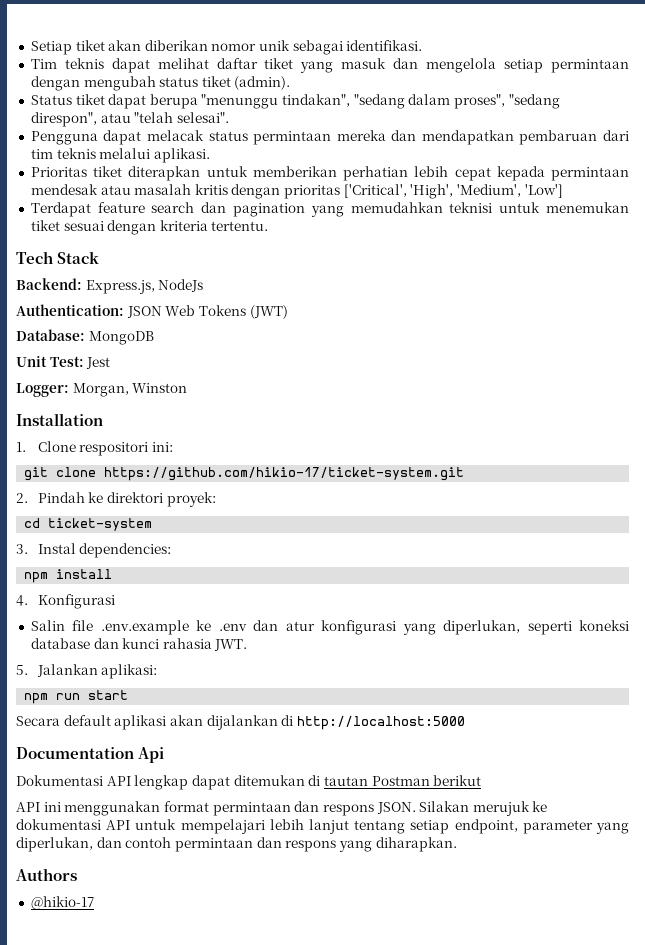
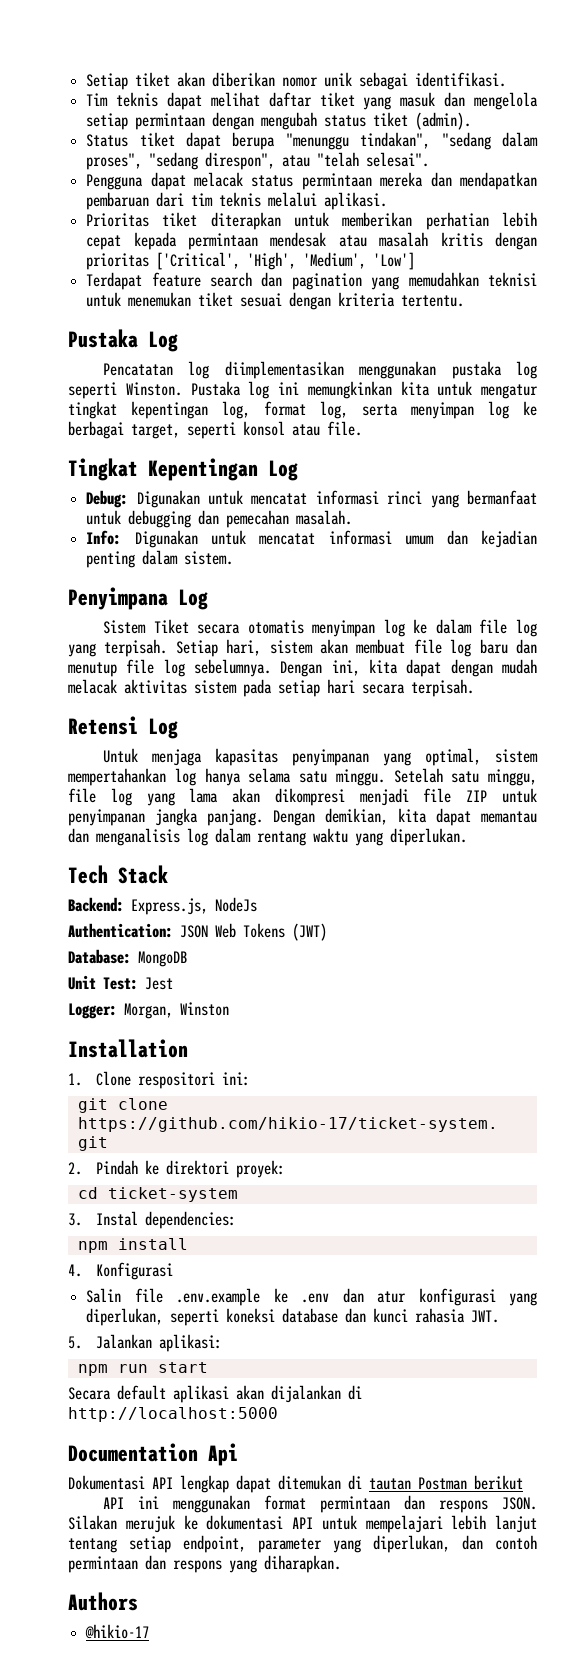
(269, 226) none -> [68,329,178,352] [103,361,537,379] [68,381,538,399] [68,401,537,419] [68,421,362,439] [68,458,298,481] [86,490,537,508] [86,510,353,528] [86,530,537,548] [86,550,234,568] [68,587,208,610] [103,619,537,637] [68,639,537,657] [68,659,537,677] [68,679,474,697] [68,716,178,739] [103,748,538,766] [68,768,537,786] [68,788,537,806] [68,808,537,826] [68,828,467,846] // Pustaka Log // Pencatatan log diimplementasikan menggunakan pustaka log seperti Winston. Pustaka log ini memungkinkan kita untuk mengatur tingkat kepentingan log, format log, serta menyimpan log ke berbagai target, seperti konsol atau file. // Tingkat Kepentingan Log // Debug: Digunakan untuk mencatat informasi rinci yang bermanfaat untuk debugging dan pemecahan masalah. // Info: Digunakan untuk mencatat informasi umum dan kejadian penting dalam sistem. // Penyimpana Log // Sistem Tiket secara otomatis menyimpan log ke dalam file log yang terpisah. Setiap hari, sistem akan membuat file log baru dan menutup file log sebelumnya. Dengan ini, kita dapat dengan mudah melacak aktivitas sistem pada setiap hari secara terpisah. // Retensi Log // Untuk menjaga kapasitas penyimpanan yang optimal, sistem mempertahankan log hanya selama satu minggu. Setelah satu minggu, file log yang lama akan dikompresi menjadi file ZIP untuk penyimpanan jangka panjang. Dengan demikian, kita dapat memantau dan menganalisis log dalam rentang waktu yang diperlukan.

